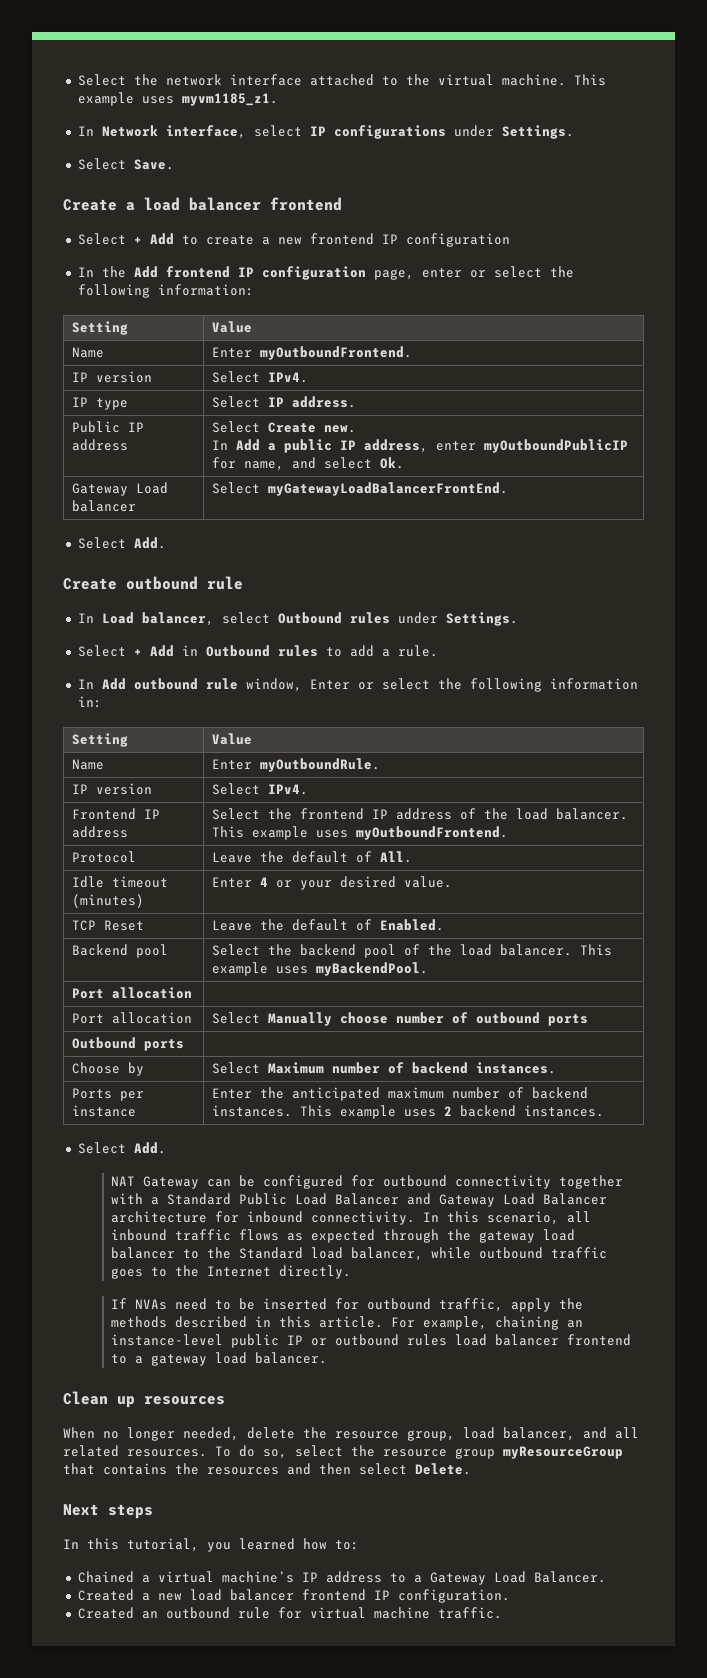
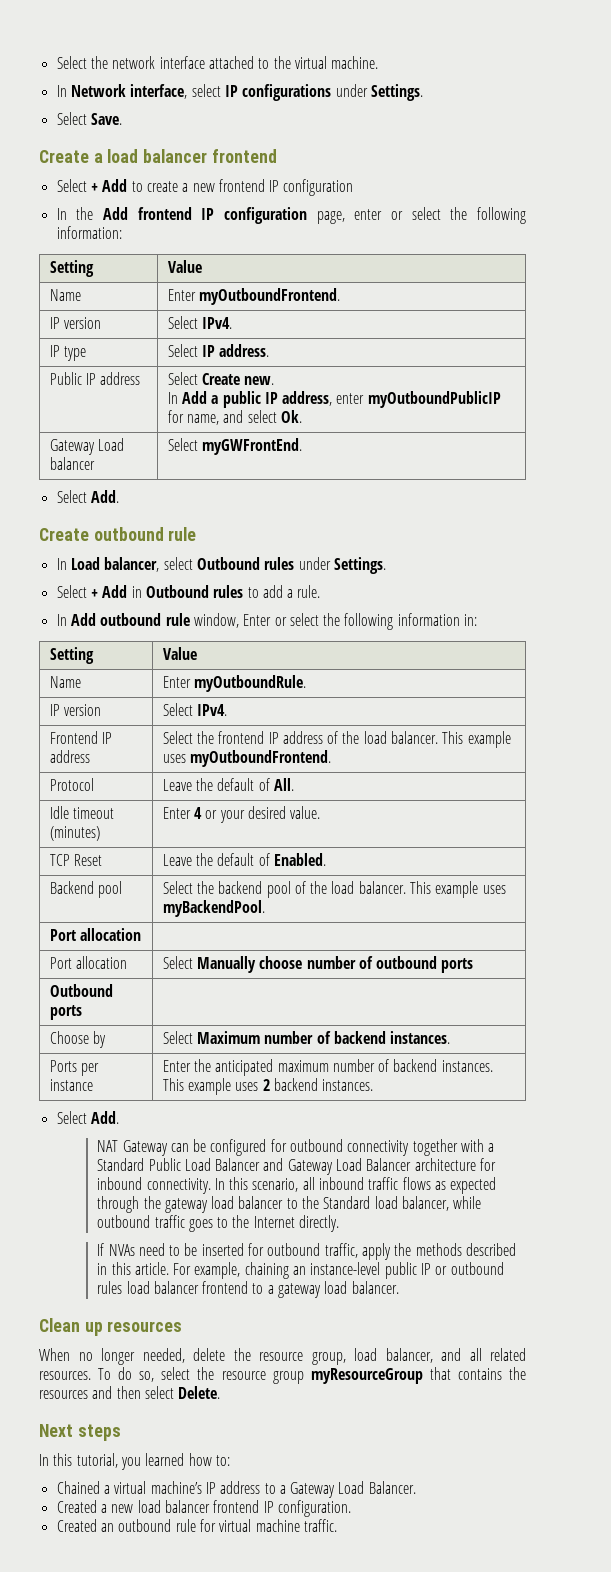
[573,74,606,86] [77,92,278,106] This example uses myvm1185_z1. -> (379, 62) none
[267,482,508,496] myGatewayLoadBalancerFrontEnd. -> [201,438,302,455] myGWFrontEnd.

